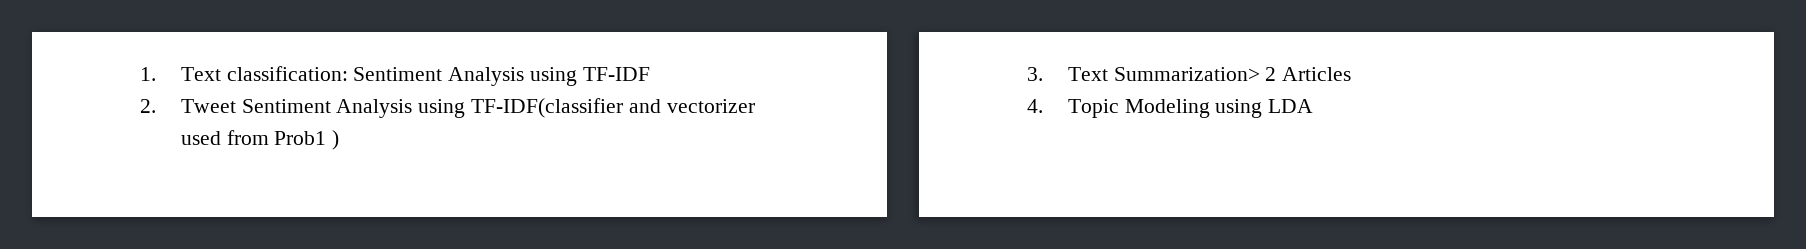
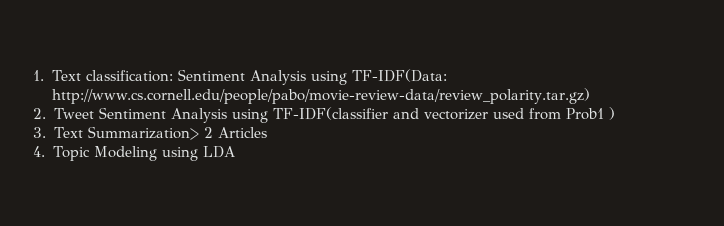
[582,67,650,81] TF-IDF -> [352,69,448,82] [51,88,591,104] TF-IDF(Data: http://www.cs.cornell.edu/people/pabo/movie-review-data/review_polarity.tar.gz)

